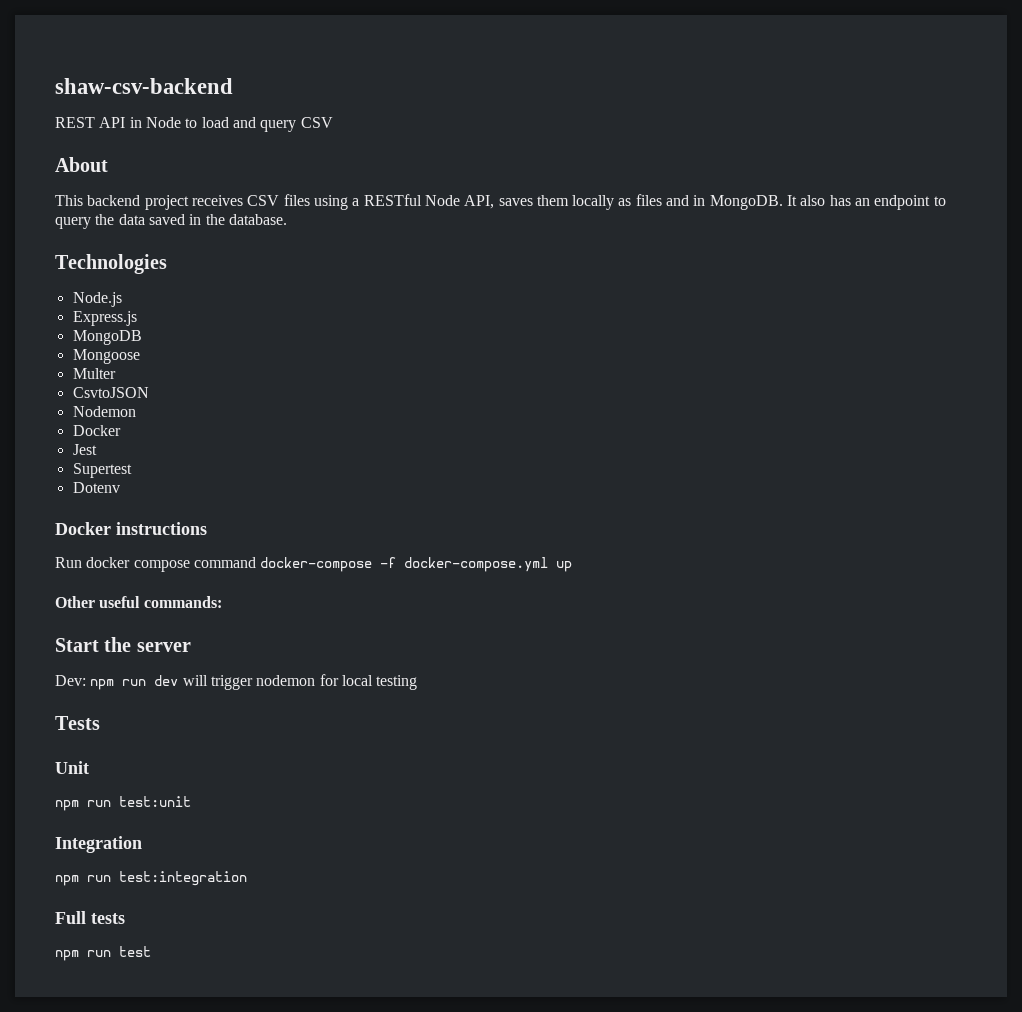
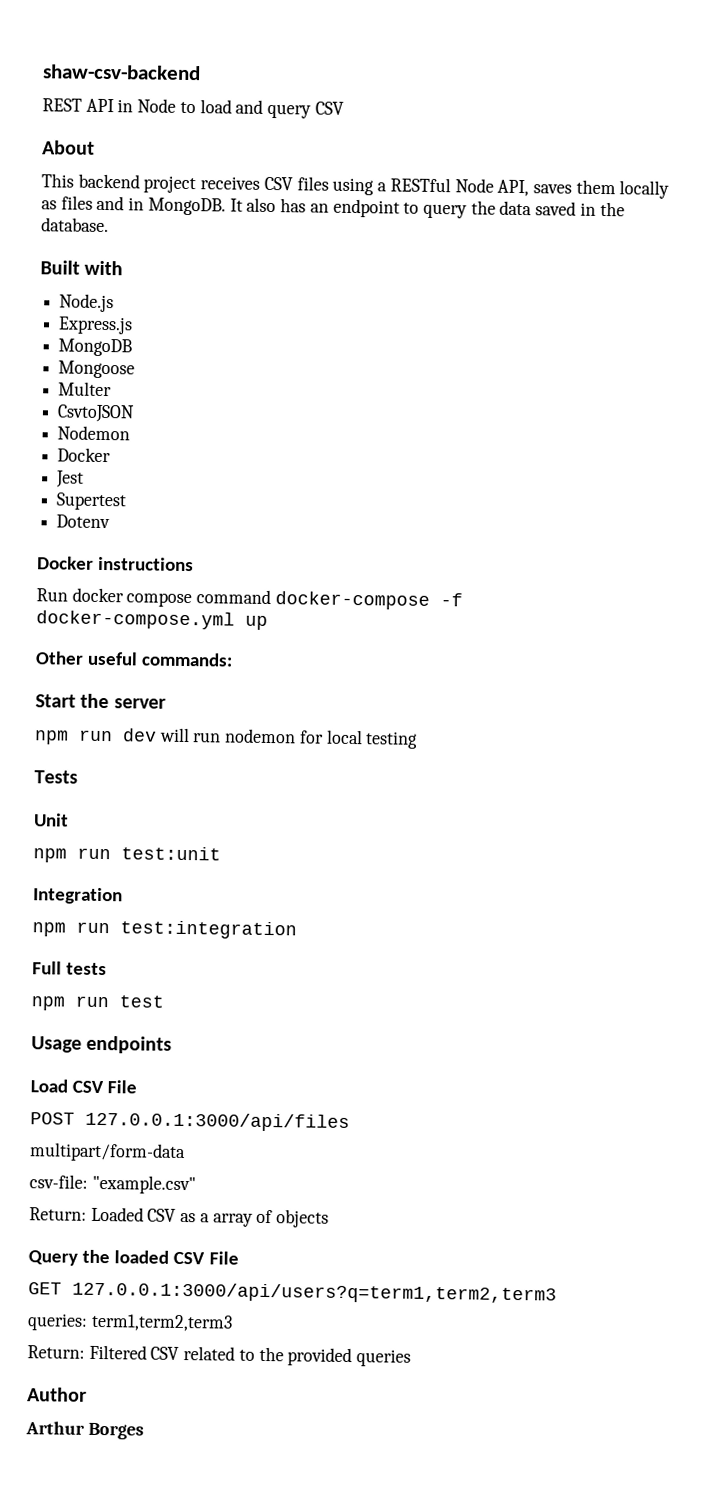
[55,254,167,274] Technologies -> [40,260,124,276] Built with
[55,675,86,686] Dev: -> (166, 703) none
[210,675,253,690] trigger -> [192,732,222,743] run
(151, 951) none -> [31,1035,173,1054] [30,1079,138,1094] [30,1111,350,1133] [29,1142,186,1163] [29,1174,196,1195] [29,1206,330,1228] [28,1249,239,1266] [28,1281,557,1305] [27,1313,233,1332] [27,1344,412,1367] [27,1387,87,1402] [25,1421,144,1440] // Usage endpoints // Load CSV File // POST 127.0.0.1:3000/api/files // multipart/form-data // csv-file: "example.csv" // Return: Loaded CSV as a array of objects // Query the loaded CSV File // GET 127.0.0.1:3000/api/users?q=term1,term2,term3 // queries: term1,term2,term3 // Return: Filtered CSV related to the provided queries // Author // Arthur Borges

